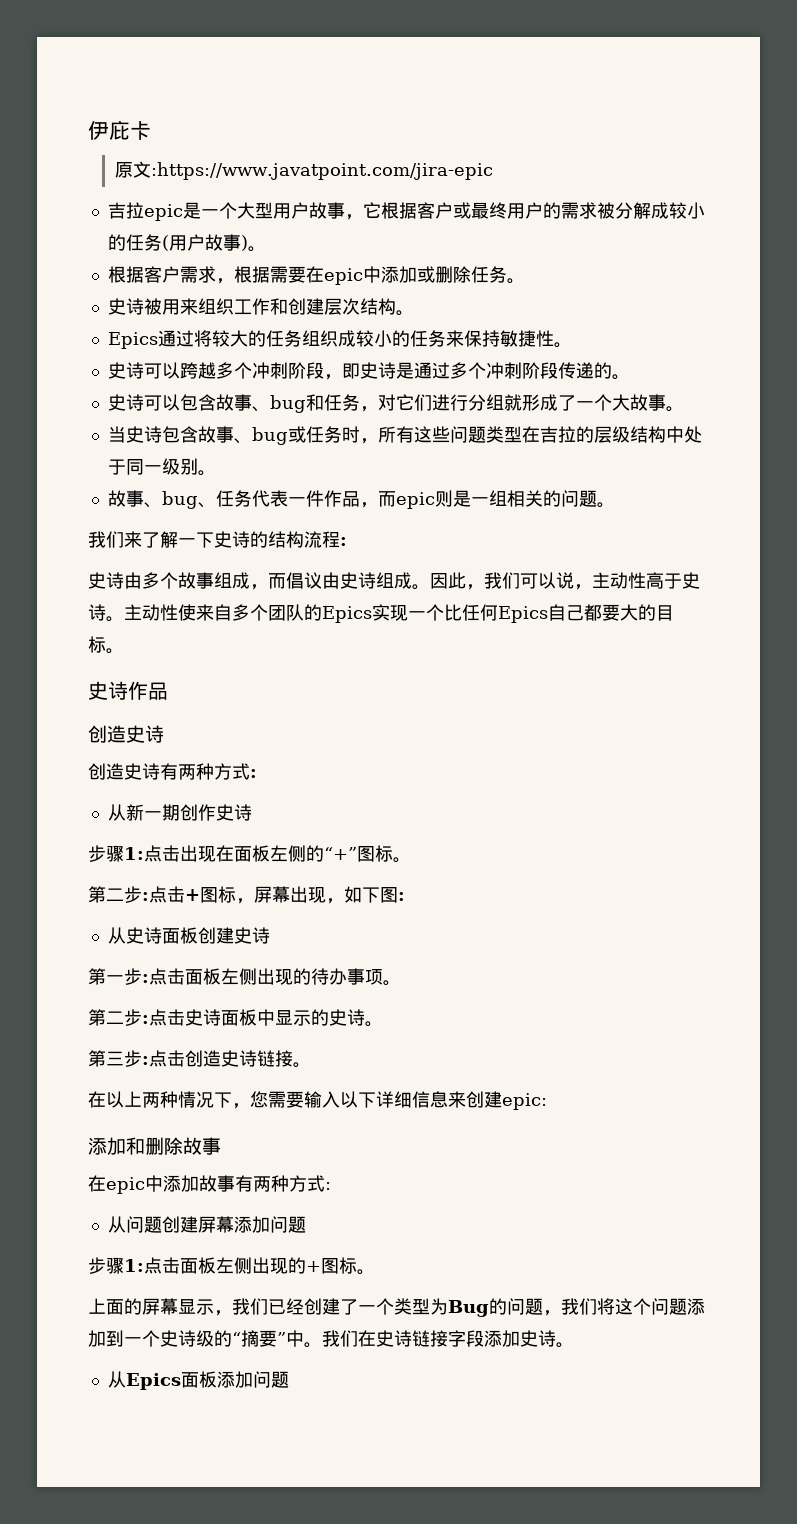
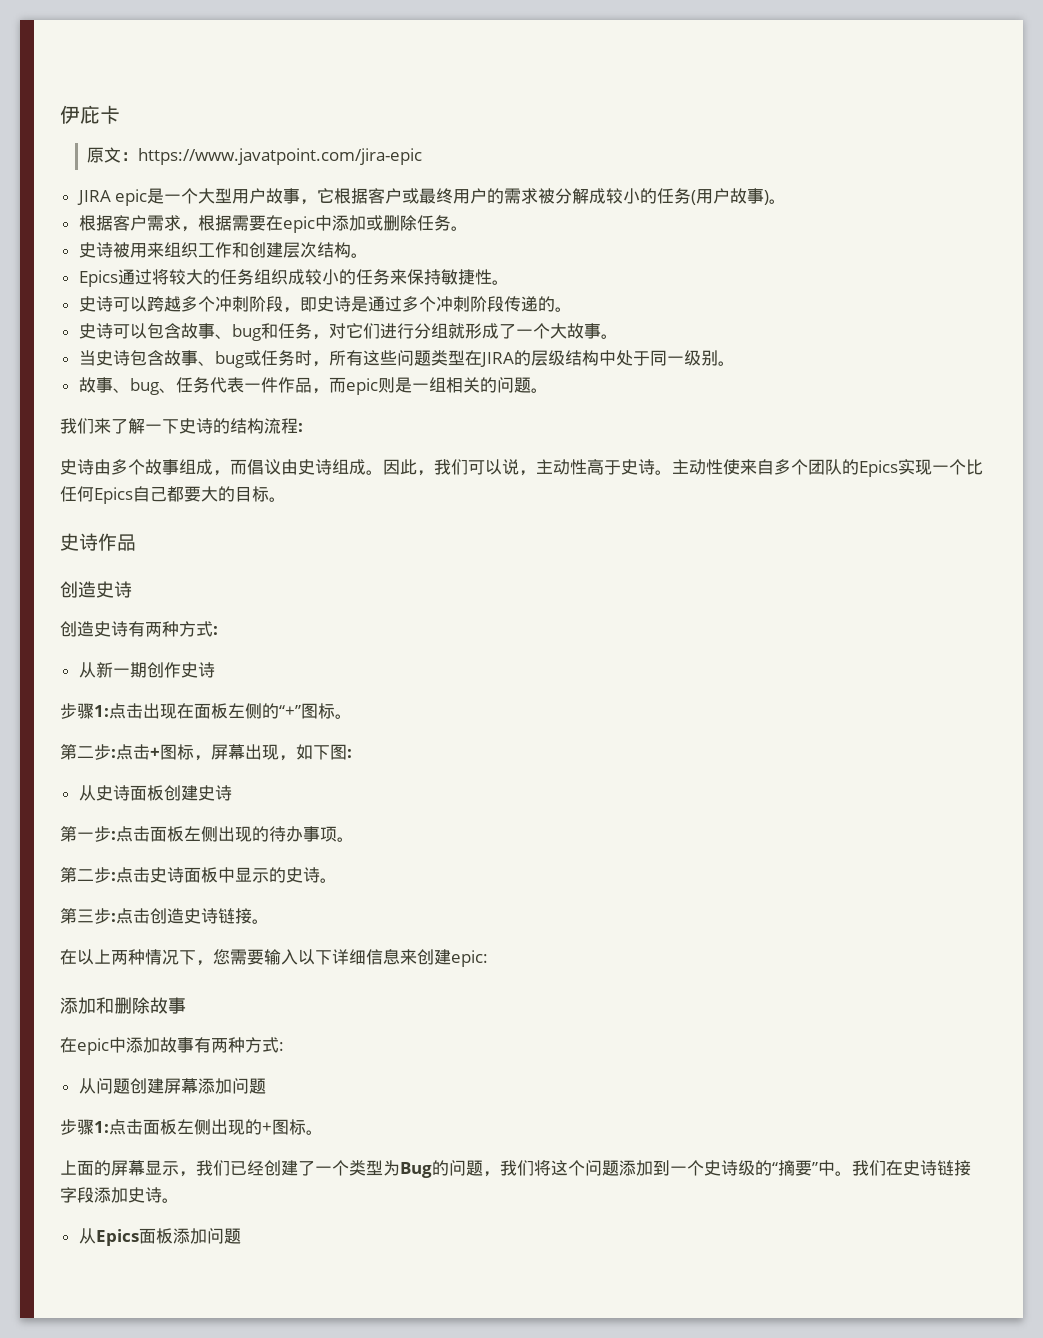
[150,162,493,180] [107,202,144,219] :https://www.javatpoint.com/jira-epic // 吉拉 -> [120,148,422,165] [76,190,111,205] ：https://www.javatpoint.com/jira-epic // JIRA
[539,426,576,443] 吉拉 -> [479,352,514,367] JIRA

